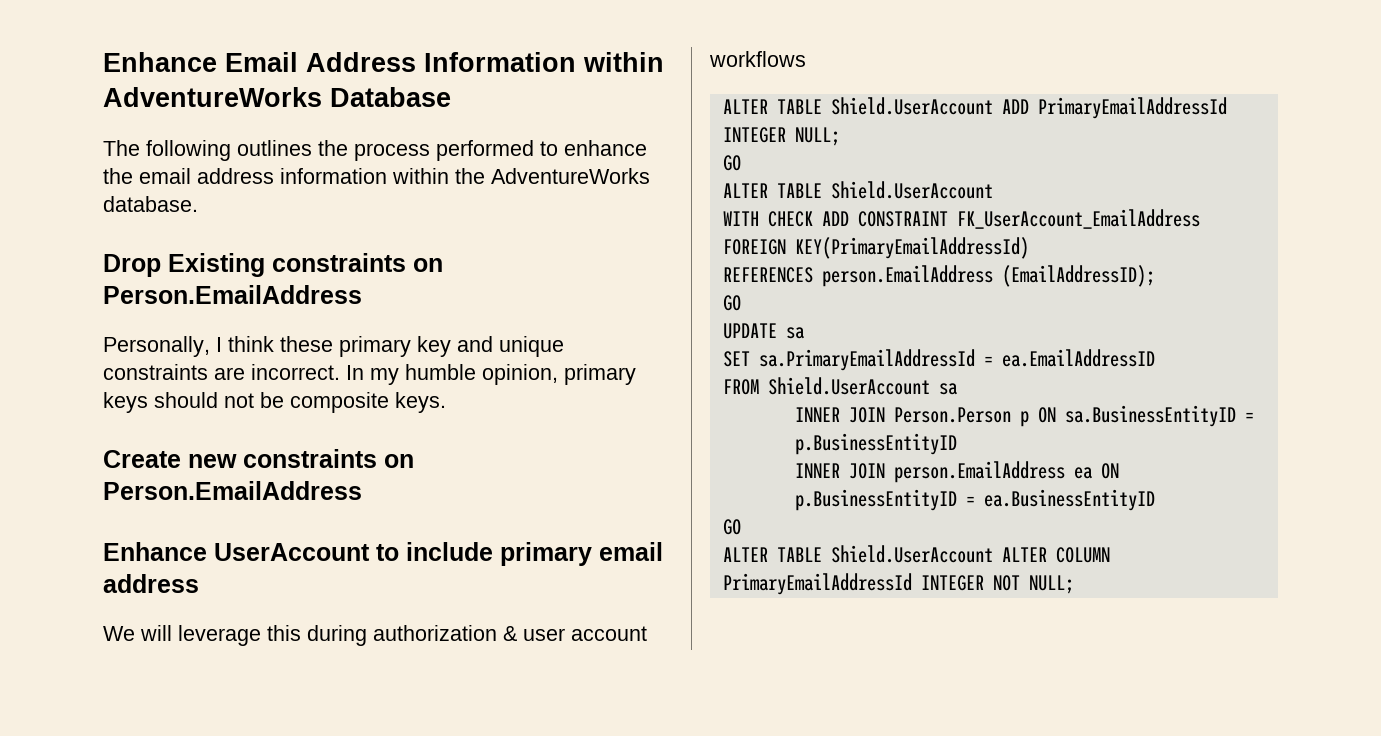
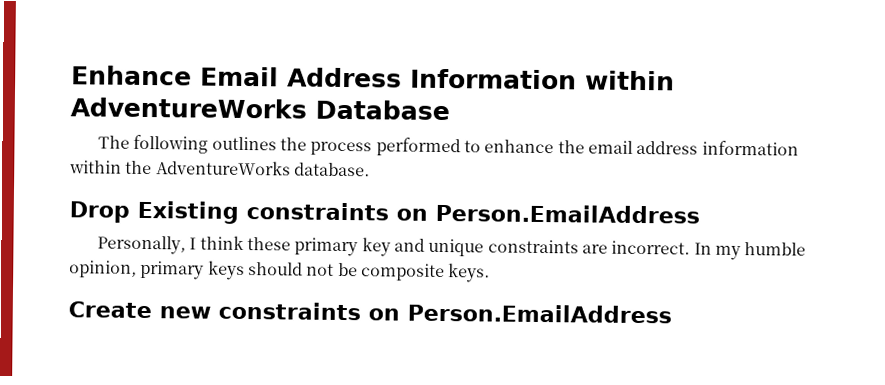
[103,542,663,566] [103,574,199,593] [103,625,647,646] [709,51,806,67] [722,97,1227,119] [722,127,840,146] [722,155,741,171] [722,181,993,199] [722,209,1200,229] [722,237,1029,259] [722,265,1155,287] [722,295,741,311] [722,323,805,339] [722,349,1155,371] [722,377,958,395] [794,405,1254,427] [794,433,957,455] [794,461,1119,483] [794,489,1155,511] [722,519,741,535] [722,545,1110,563] [722,573,1074,595] // Enhance UserAccount to include primary email address // We will leverage this during authorization & user account workflows // ALTER TABLE Shield.UserAccount ADD PrimaryEmailAddressId INTEGER NULL; // GO // ALTER TABLE Shield.UserAccount // WITH CHECK ADD CONSTRAINT FK_UserAccount_EmailAddress FOREIGN KEY(PrimaryEmailAddressId) // REFERENCES person.EmailAddress (EmailAddressID); // GO // UPDATE sa // SET sa.PrimaryEmailAddressId = ea.EmailAddressID // FROM Shield.UserAccount sa // INNER JOIN Person.Person p ON sa.BusinessEntityID = p.BusinessEntityID // INNER JOIN person.EmailAddress ea ON p.BusinessEntityID = ea.BusinessEntityID // GO // ALTER TABLE Shield.UserAccount ALTER COLUMN PrimaryEmailAddressId INTEGER NOT NULL; -> (672, 313) none

